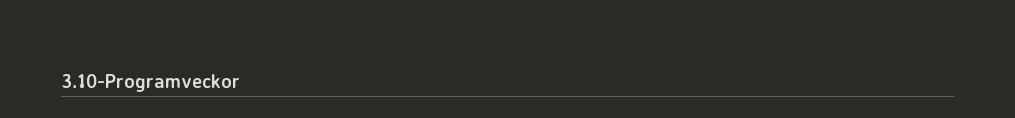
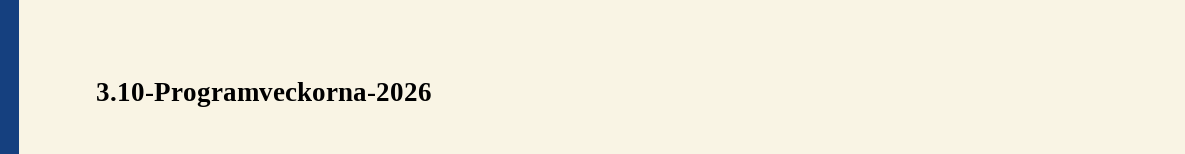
[61,74,240,92] 3.10-Programveckor -> [96,82,432,107] 3.10-Programveckorna-2026

